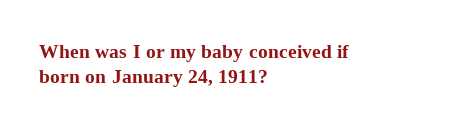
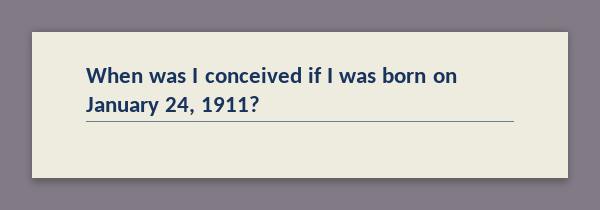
[145,45,349,62] or my baby conceived if -> [204,67,377,83] conceived if I was

